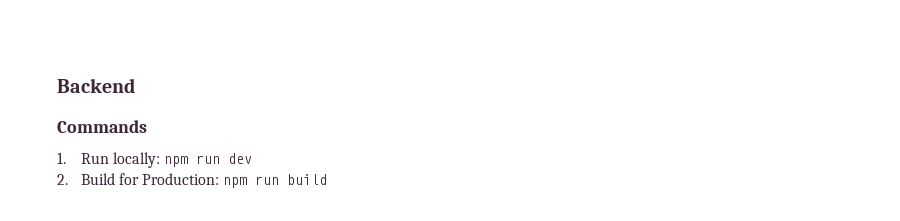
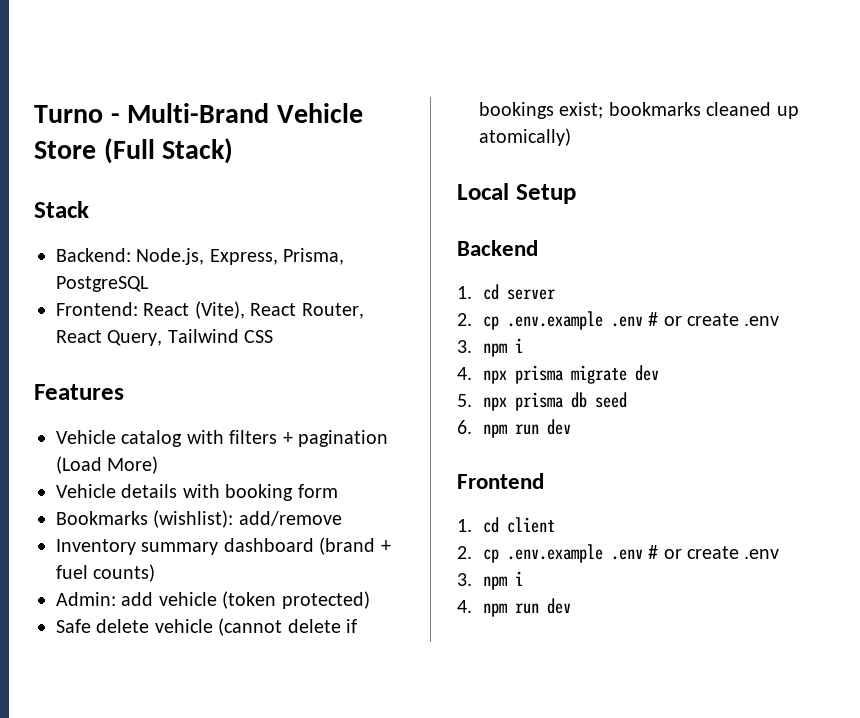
[57,78,135,93] [57,120,147,133] [57,152,253,168] [57,173,328,188] Backend // Commands // 1. Run locally: npm run dev // 2. Build for Production: npm run build -> [34,103,363,123] [34,138,234,164] [34,201,89,218] [56,248,345,265] [56,276,149,292] [56,301,364,319] [56,329,274,346] [34,384,124,400] [56,430,388,447] [56,456,159,474] [56,484,338,501] [56,510,342,528] [56,537,391,555] [56,564,156,582] [56,591,370,609] [56,618,357,636] [479,102,799,119] [479,128,571,146] [457,183,576,204] [457,240,538,256] [457,284,555,300] [457,311,780,330] [457,338,523,357] [457,365,659,384] [457,392,627,411] [457,419,571,438] [457,473,544,489] [457,517,555,533] [457,544,780,563] [457,571,523,590] [457,598,571,617] Turno - Multi-Brand Vehicle Store (Full Stack) // Stack // Backend: Node.js, Express, Prisma, PostgreSQL // Frontend: React (Vite), React Router, React Query, Tailwind CSS // Features // Vehicle catalog with filters + pagination (Load More) // Vehicle details with booking form // Bookmarks (wishlist): add/remove // Inventory summary dashboard (brand + fuel counts) // Admin: add vehicle (token protected) // Safe delete vehicle (cannot delete if bookings exist; bookmarks cleaned up atomically) // Local Setup // Backend // 1. cd server // 2. cp .env.example .env # or create .env // 3. npm i // 4. npx prisma migrate dev // 5. npx prisma db seed // 6. npm run dev // Frontend // 1. cd client // 2. cp .env.example .env # or create .env // 3. npm i // 4. npm run dev

